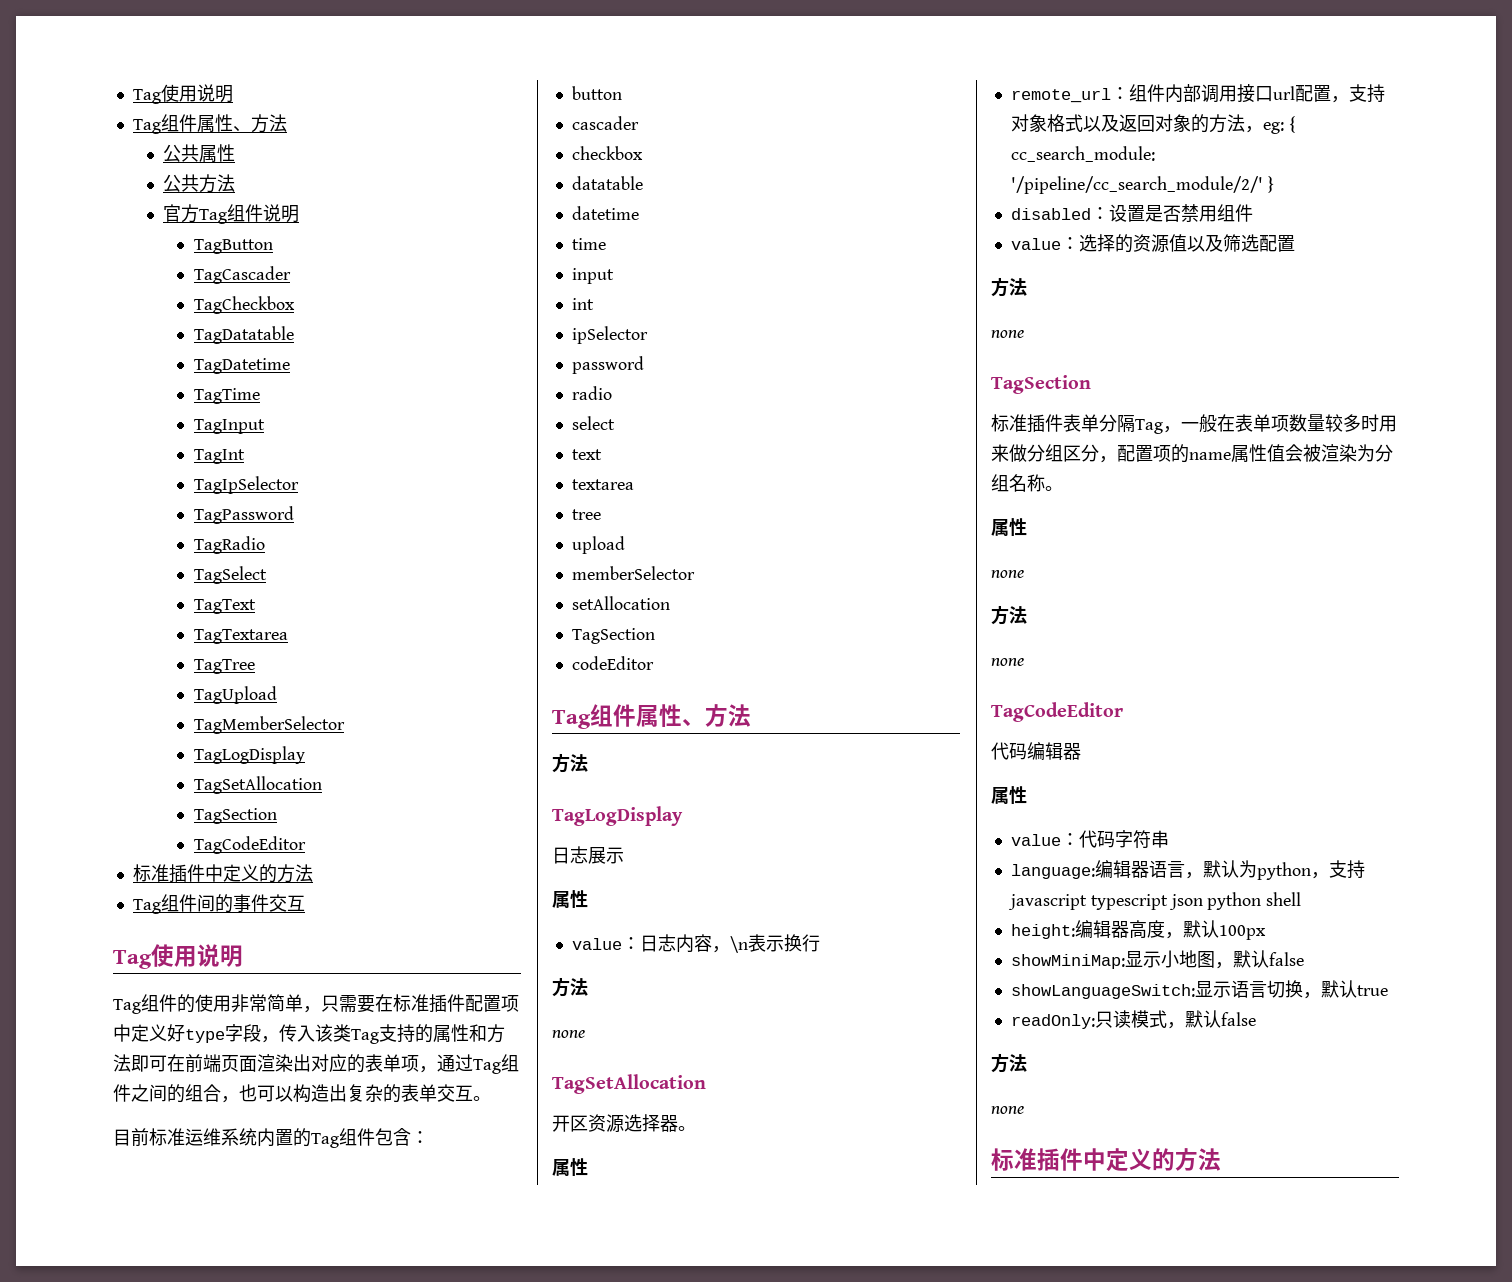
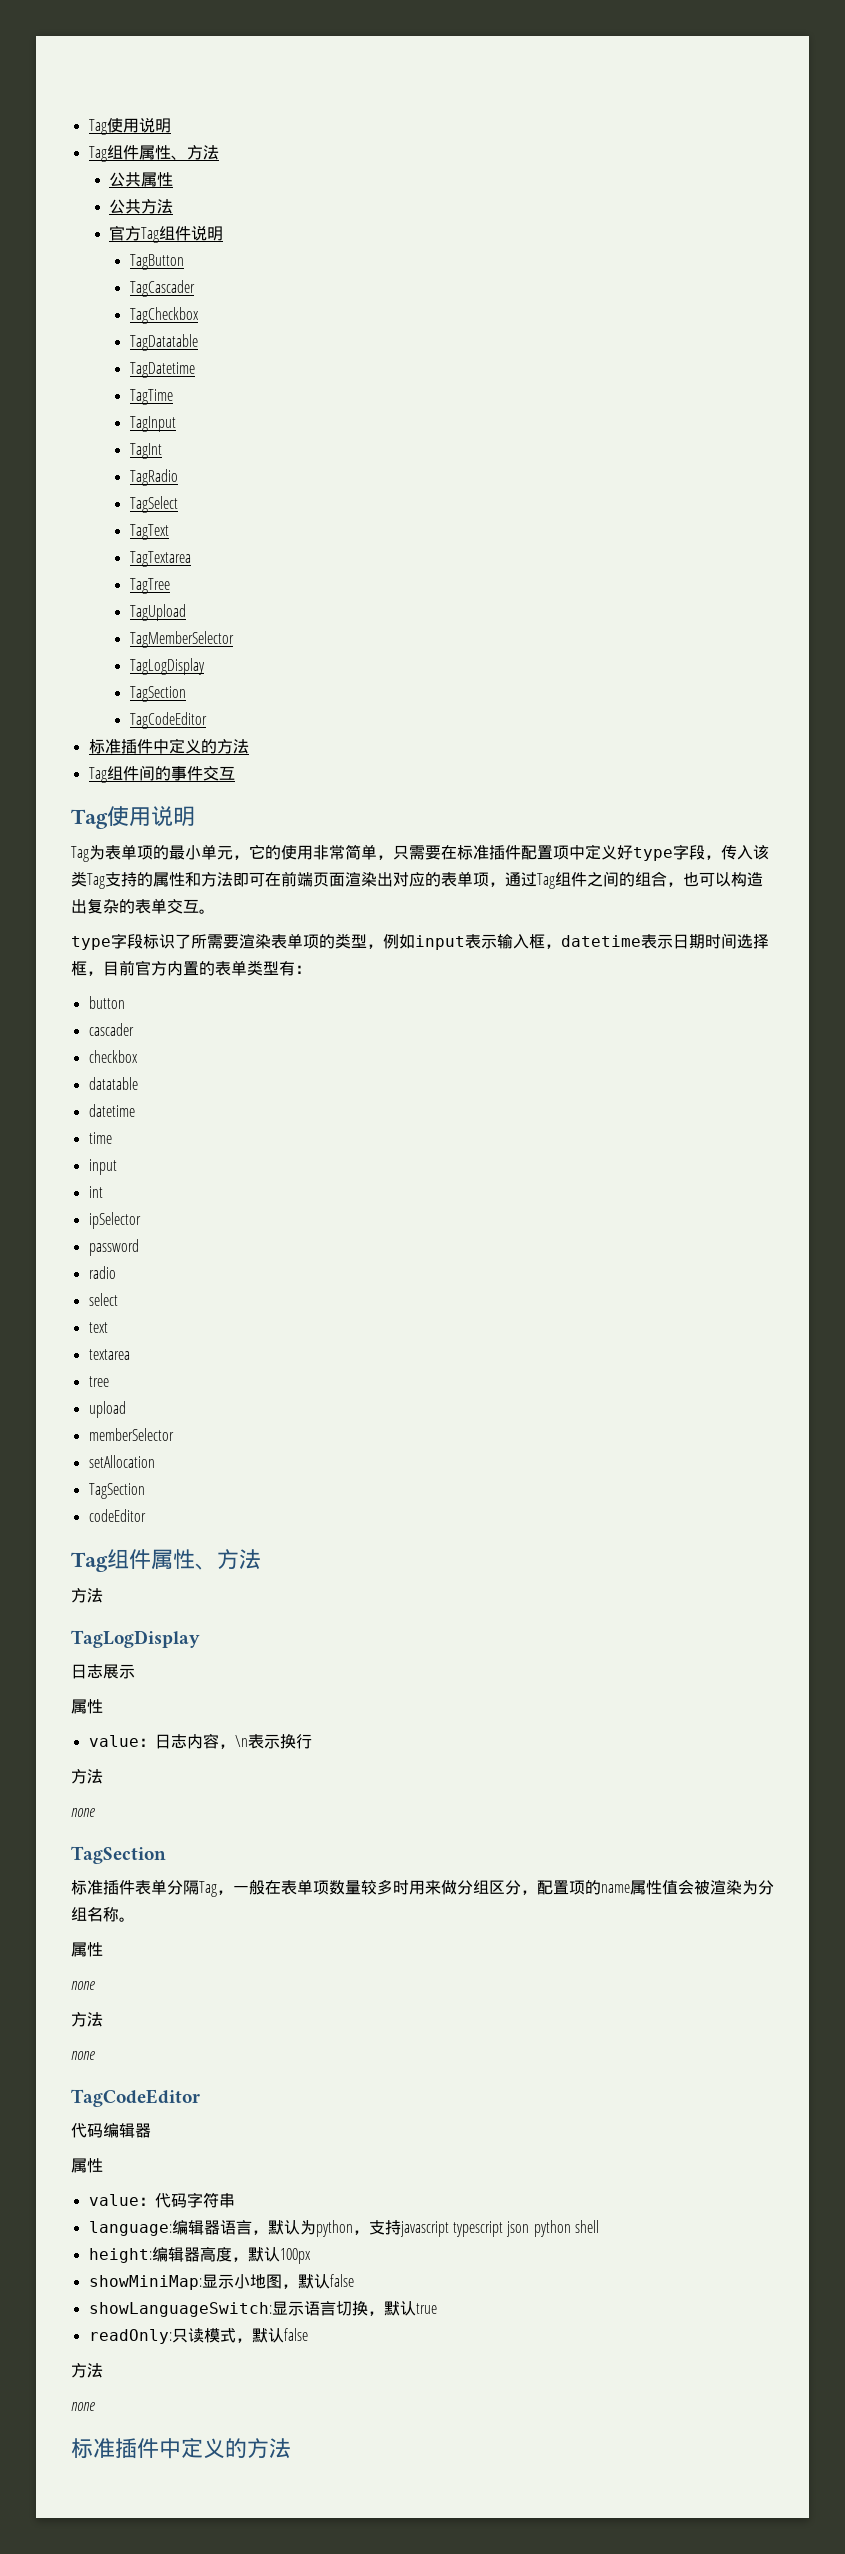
[193,476,299,494] [193,506,294,524] // TagIpSelector // TagPassword -> (162, 451) none
[193,776,322,794] // TagSetAllocation -> (205, 666) none
[141,994,177,1012] 组件 -> [88,844,265,860] 为表单项的最小单元，它
[113,1128,411,1148] 目前标准运维系统内置的Tag组件包含 -> [71,933,769,950] [71,960,295,976] type字段标识了所需要渲染表单项的类型，例如input表示输入框，datetime表示日期时间选择框，目前官方内置的表单类型有
[552,1074,706,1094] [552,1114,696,1133] [552,1158,588,1176] [1010,84,1385,103] [1010,114,1295,134] [1010,146,1155,162] [1010,176,1274,194] [1010,204,1253,222] [1010,234,1295,253] [991,277,1027,297] [991,330,1024,338] // TagSetAllocation // 开区资源选择器。 // 属性 // remote_url：组件内部调用接口url配置，支持对象格式以及返回对象的方法，eg: { cc_search_module: '/pipeline/cc_search_module/2/' } // disabled：设置是否禁用组件 // value：选择的资源值以及筛选配置 // 方法 // none -> (95, 1812) none

